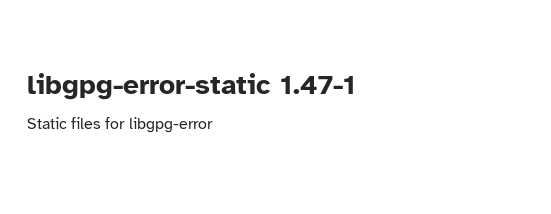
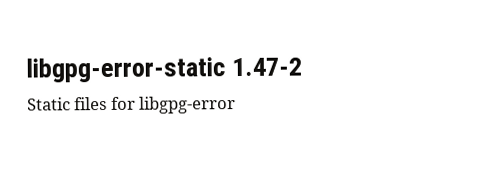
[280,76,356,94] 1.47-1 -> [231,57,303,77] 1.47-2

